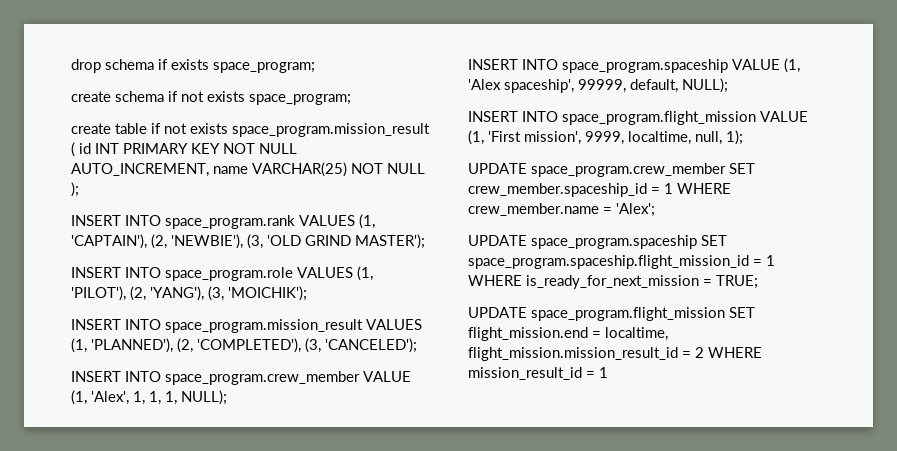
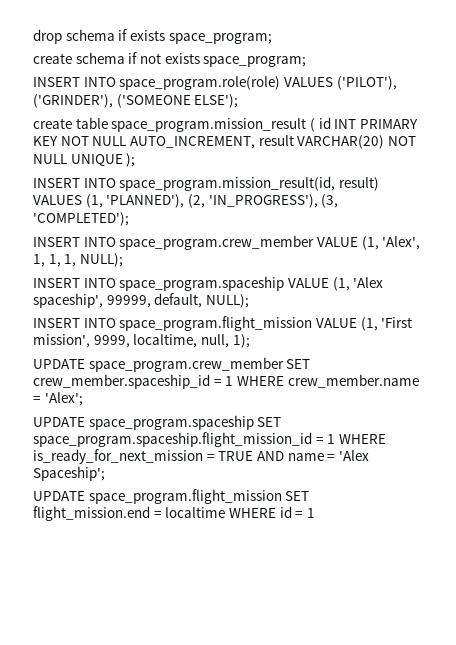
(351, 99) none -> [33,76,397,90] [33,94,239,108] // INSERT INTO space_program.role(role) VALUES ('PILOT'), ('GRINDER'), ('SOMEONE ELSE');
[151,123,228,134] if not exists -> (108, 123) none
[213,162,425,177] name VARCHAR(25) NOT NULL -> [258,135,416,149] [33,154,123,167] result VARCHAR(20) NOT NULL UNIQUE
[165,214,375,229] [71,234,425,249] [71,266,373,281] [71,286,307,301] [71,319,363,333] space_program.rank VALUES (1, 'CAPTAIN'), (2, 'NEWBIE'), (3, 'OLD GRIND MASTER'); // INSERT INTO space_program.role VALUES (1, 'PILOT'), (2, 'YANG'), (3, 'MOICHIK'); // INSERT INTO space_program.mission_result -> [119,176,379,191] space_program.mission_result(id, result)
[197,338,417,353] 'COMPLETED'), (3, 'CANCELED'); -> [208,194,339,208] [33,212,129,226] 'IN_PROGRESS'), (3, 'COMPLETED');
[716,275,758,289] TRUE; -> [218,450,369,461] [33,466,105,481] TRUE AND name = 'Alex Spaceship';
[605,327,668,341] [468,347,762,361] [468,367,582,380] localtime, flight_mission.mission_result_id = 2 WHERE mission_result_id -> [165,506,292,518] localtime WHERE id

